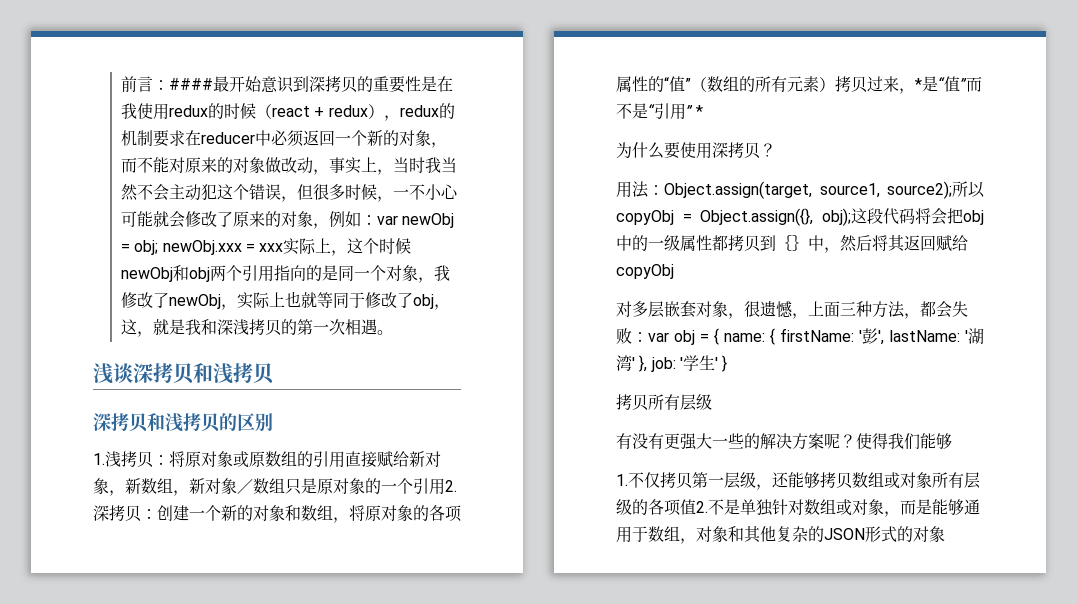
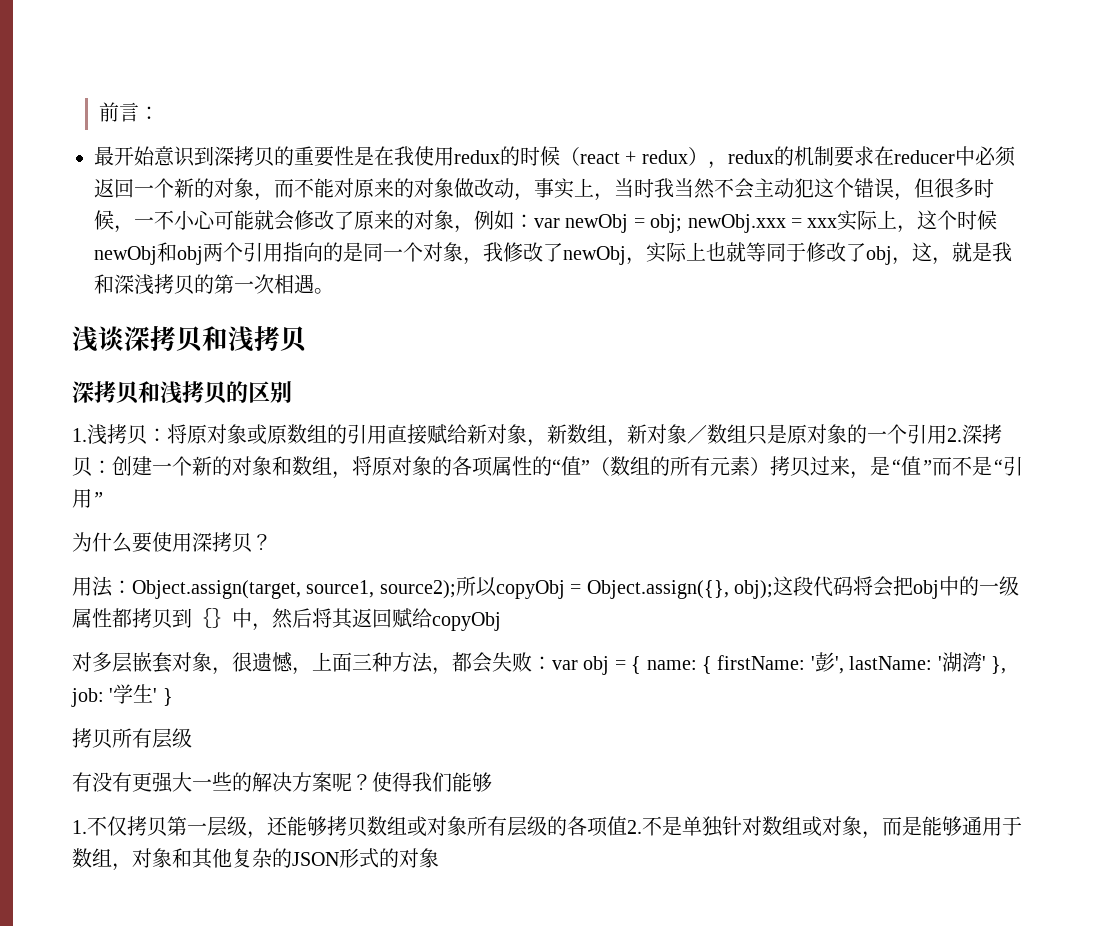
[168,78,213,90] #### -> (159, 113) //
[915,78,922,90] * -> (870, 475) none
[696,105,704,117] * -> (103, 499) none

